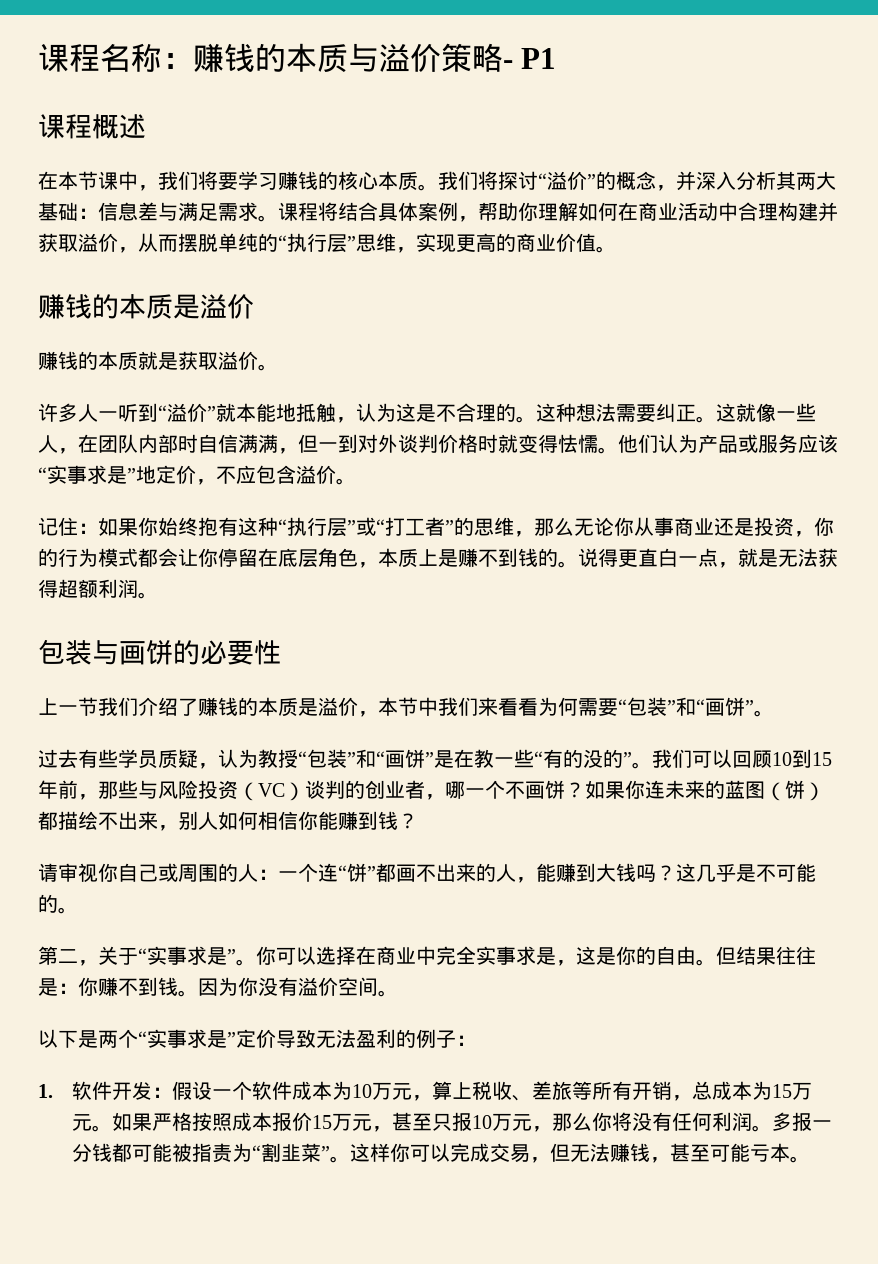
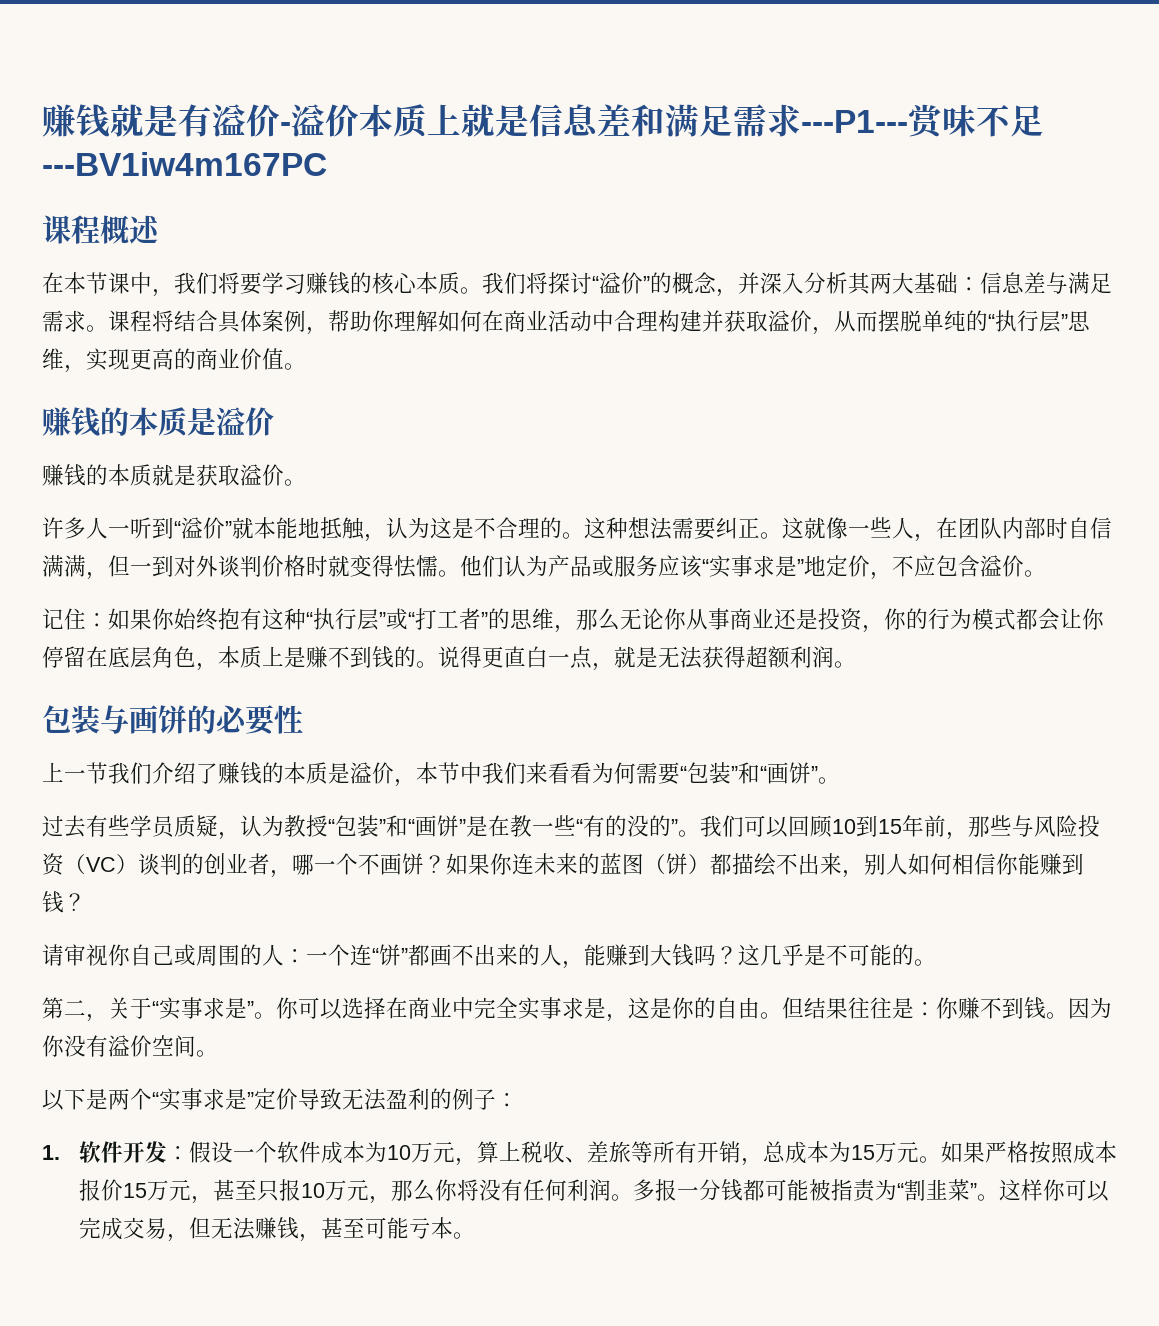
[38,43,557,73] 课程名称：赚钱的本质与溢价策略- P1 -> [42,104,1044,139] [42,152,327,176] 赚钱就是有溢价-溢价本质上就是信息差和满足需求---P1---赏味不足---BV1iw4m167PC

